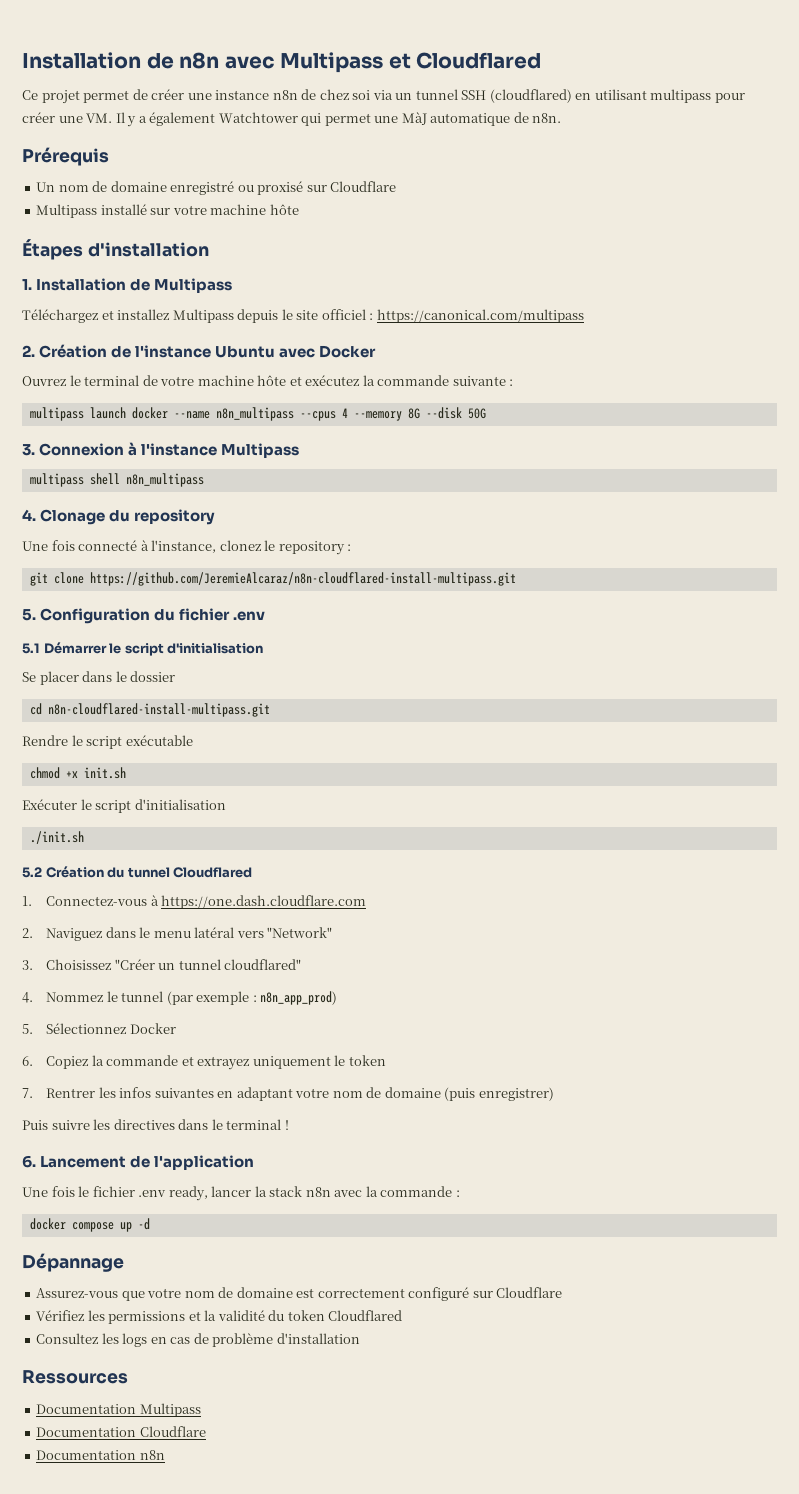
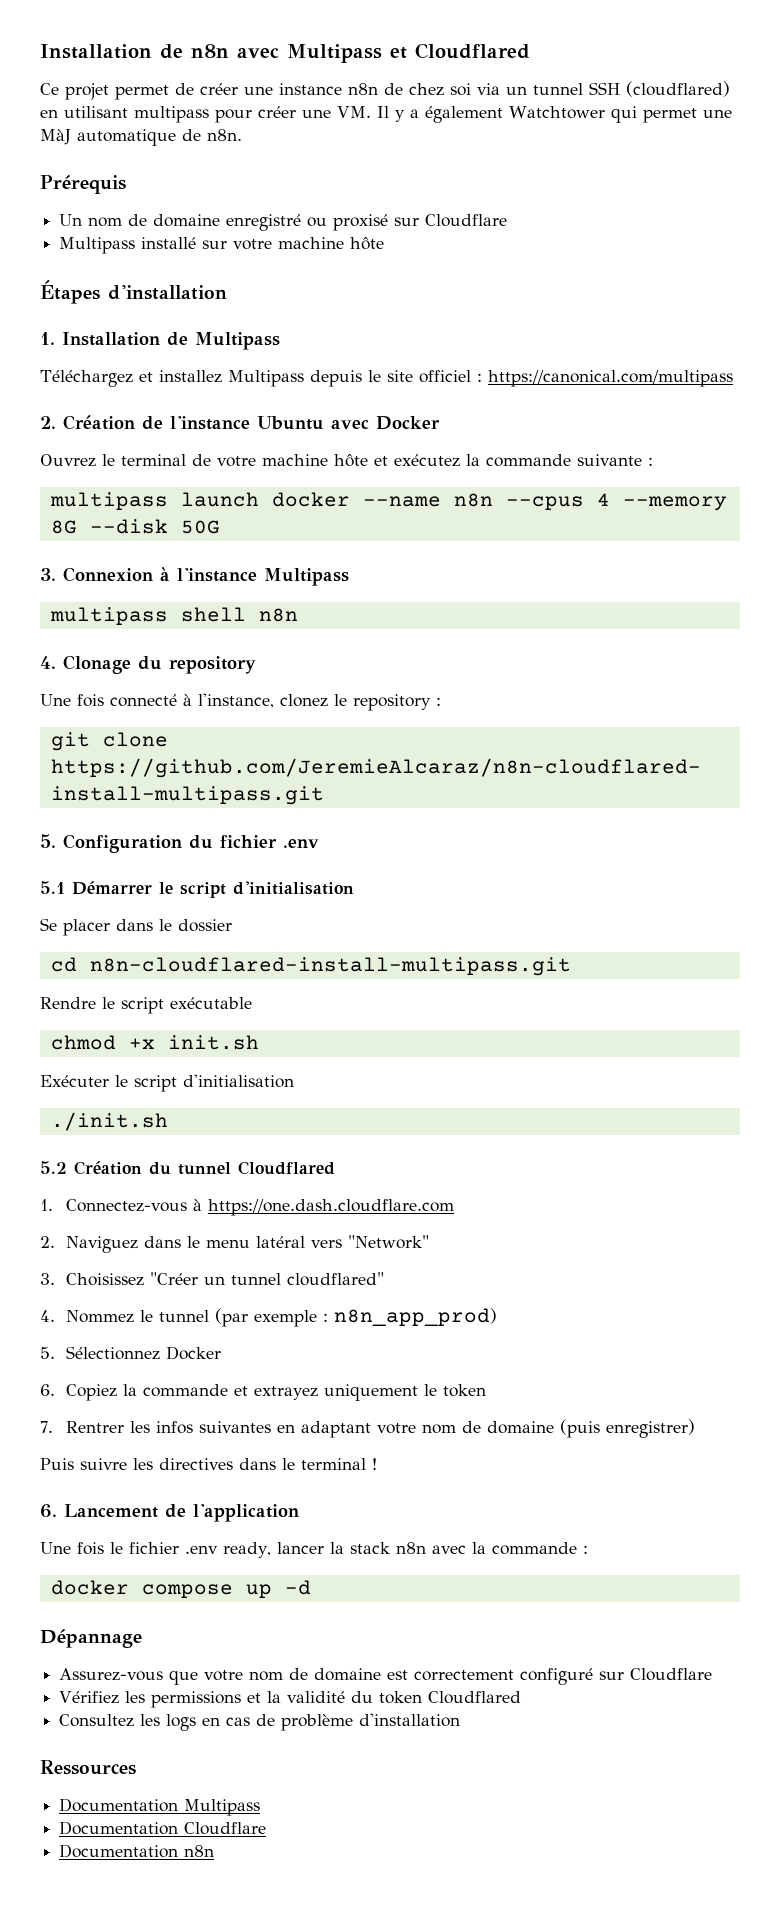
[215,407,294,421] n8n_multipass -> [453,493,493,507] n8n
[125,473,204,487] n8n_multipass -> [258,608,298,622] n8n

